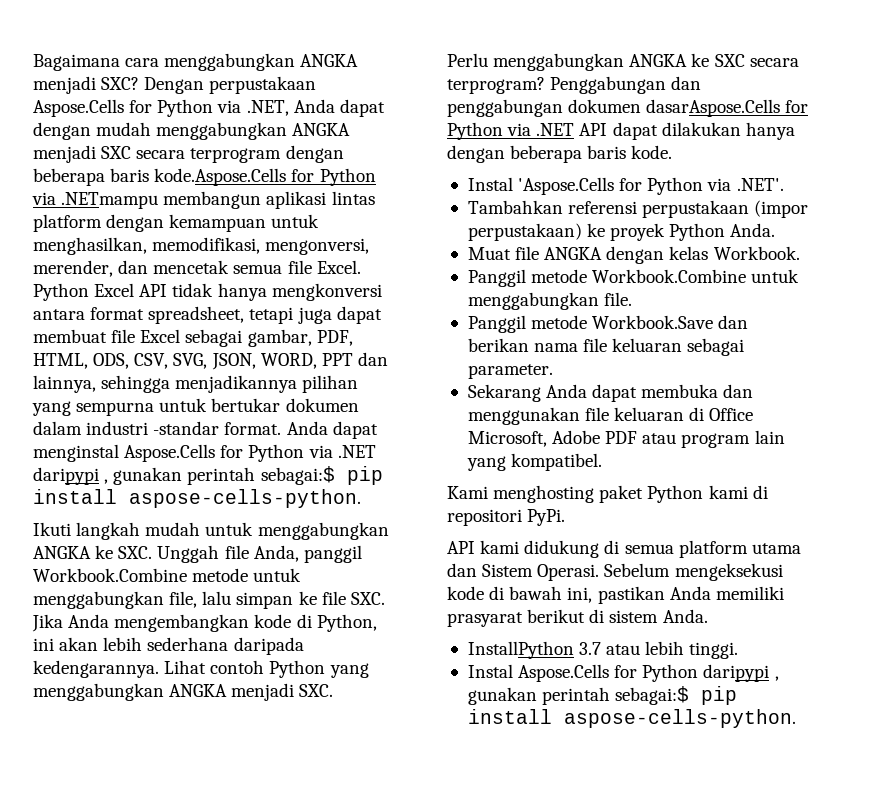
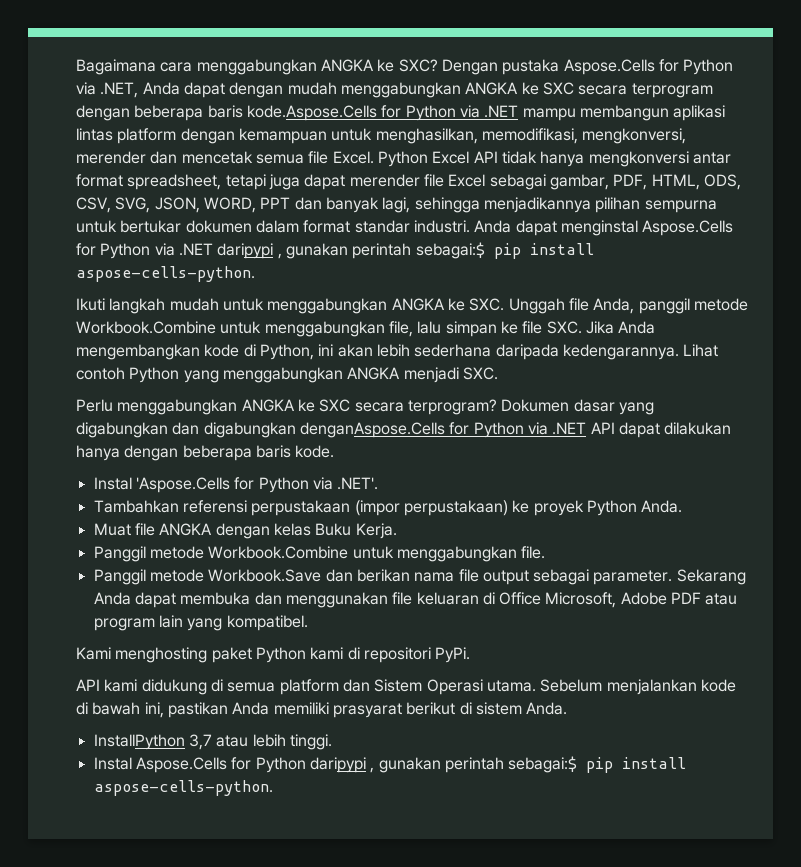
[33,76,96,94] menjadi -> [377,59,395,72] ke
[209,76,317,94] perpustakaan -> [502,59,560,75] pustaka
[33,145,96,163] menjadi -> [521,82,539,95] ke
[61,192,159,209] .NETmampu -> [484,105,576,121] .NET mampu
[265,238,370,255] [33,260,113,277] mengonversi, merender, -> [582,128,687,144] [76,151,146,164] mengkonversi, merender
[33,309,85,320] antara -> [692,152,731,164] antar
[33,329,107,343] membuat -> [349,174,420,187] merender
[33,375,96,393] lainnya, -> [325,197,411,213] banyak lagi,
[32,401,71,416] yang -> (641, 205) none
[86,421,282,435] industri -standar format. -> [303,220,470,233] format standar industri.
[33,568,249,582] Workbook.Combine metode -> [693,298,748,311] [76,321,216,334] metode Workbook.Combine
[550,76,702,94] [447,99,781,117] Penggabungan dan penggabungan dokumen dasarAspose.Cells -> [501,399,654,415] [76,422,445,438] Dokumen dasar yang digabungkan dan digabungkan denganAspose.Cells
[713,246,800,260] Workbook. -> [315,523,397,539] Buku Kerja.
[612,338,683,352] keluaran -> [482,570,529,585] output
(553, 371) // -> (673, 577) none
[751,543,801,554] utama -> (339, 687) none
[537,563,783,581] Operasi. Sebelum mengeksekusi -> [426,679,697,695] Operasi utama. Sebelum menjalankan
[579,642,602,655] 3.7 -> [188,734,212,750] 3,7

